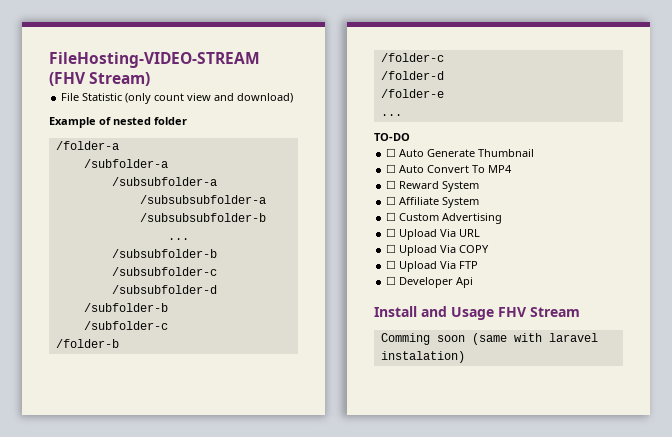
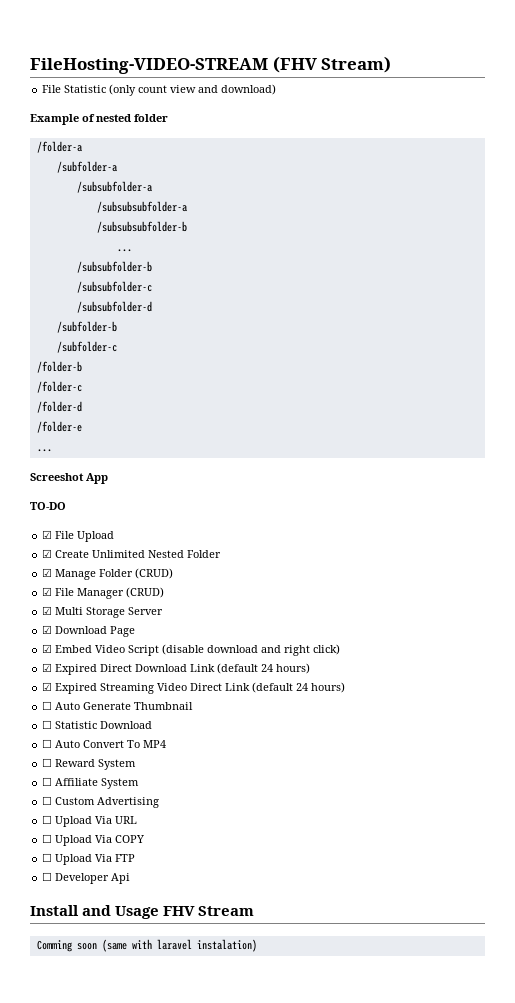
(402, 115) none -> [30,473,108,484] // Screeshot App
(410, 137) none -> [42,530,115,542] [42,549,222,558] [42,568,174,580] [42,587,165,599] [42,606,164,618] [42,625,136,637] [42,644,341,656] [42,663,311,675] [42,682,346,694] // ☑ File Upload // ☑ Create Unlimited Nested Folder // ☑ Manage Folder (CRUD) // ☑ File Manager (CRUD) // ☑ Multi Storage Server // ☑ Download Page // ☑ Embed Video Script (disable download and right click) // ☑ Expired Direct Download Link (default 24 hours) // ☑ Expired Streaming Video Direct Link (default 24 hours)
(535, 153) none -> [42,720,153,729] // ☐ Statistic Download

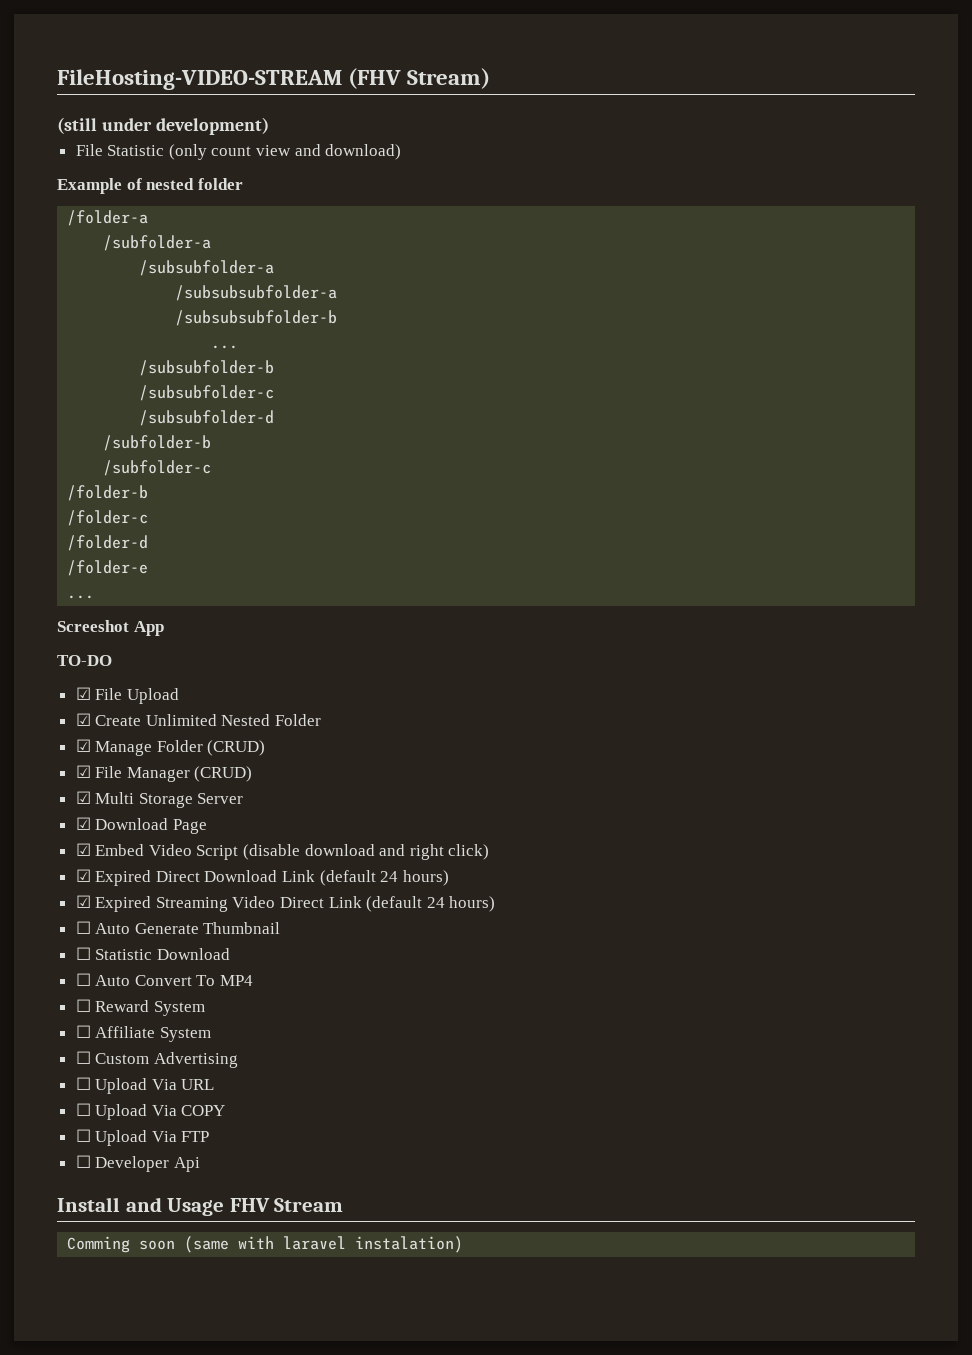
(392, 64) none -> [57,117,269,135] // (still under development)

